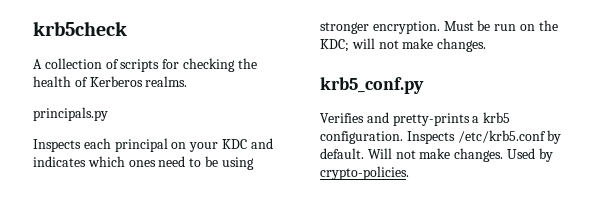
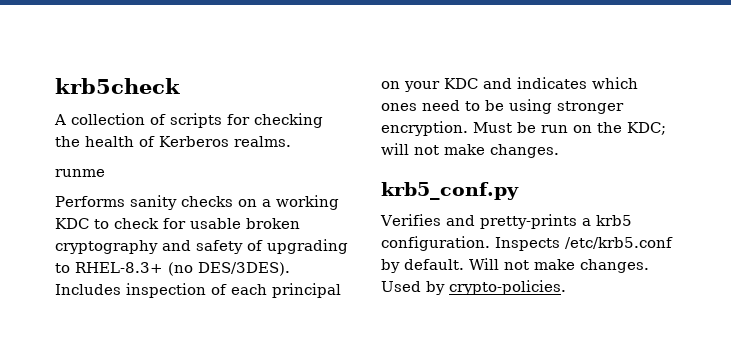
[33,107,108,121] [33,139,81,152] principals.py // Inspects -> [55,169,105,177] [55,195,339,210] [55,218,300,229] [55,239,348,254] [55,262,290,276] [55,283,227,298] runme // Performs sanity checks on a working KDC to check for usable broken cryptography and safety of upgrading to RHEL-8.3+ (no DES/3DES). Includes inspection of

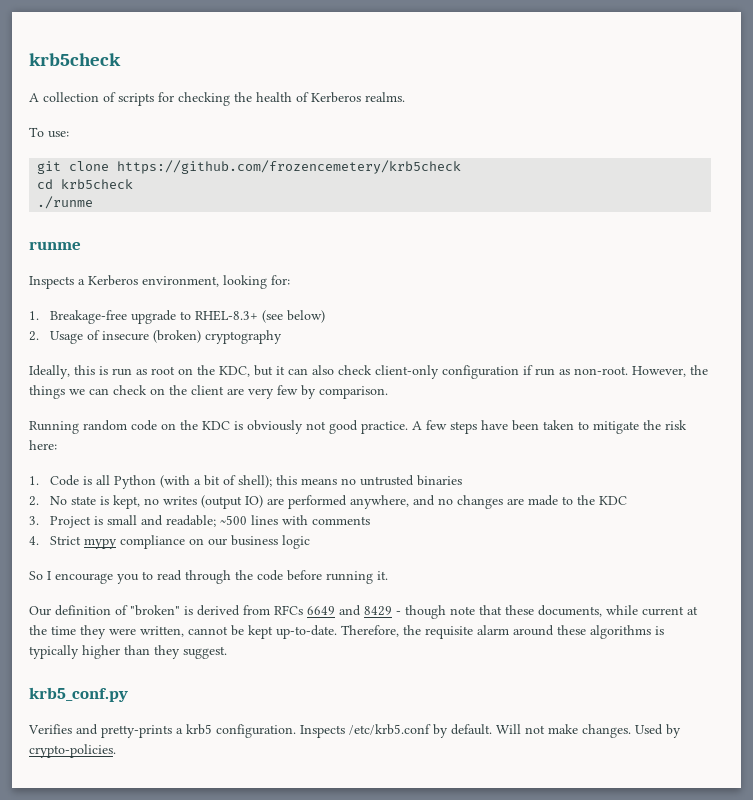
[55,169,105,177] [55,195,339,210] [55,218,300,229] [55,239,348,254] [55,262,290,276] [55,283,341,298] [381,77,638,92] [381,99,624,114] [381,121,666,136] [381,143,559,158] runme // Performs sanity checks on a working KDC to check for usable broken cryptography and safety of upgrading to RHEL-8.3+ (no DES/3DES). Includes inspection of each principal on your KDC and indicates which ones need to be using stronger encryption. Must be run on the KDC; will not make changes. -> [29,127,69,138] [37,160,462,174] [37,179,134,189] [37,196,94,209] [29,241,81,250] [29,275,290,289] [29,310,326,324] [29,330,283,344] [29,365,708,379] [29,385,388,399] [29,420,687,434] [29,440,57,450] [29,475,463,489] [29,495,628,509] [29,515,371,528] [29,535,311,549] [29,570,388,584] [29,605,698,619] [29,625,664,639] [29,645,227,659] To use: // git clone https://github.com/frozencemetery/krb5check // cd krb5check // ./runme // runme // Inspects a Kerberos environment, looking for: // 1. Breakage-free upgrade to RHEL-8.3+ (see below) // 2. Usage of insecure (broken) cryptography // Ideally, this is run as root on the KDC, but it can also check client-only configuration if run as non-root. However, the things we can check on the client are very few by comparison. // Running random code on the KDC is obviously not good practice. A few steps have been taken to mitigate the risk here: // 1. Code is all Python (with a bit of shell); this means no untrusted binaries // 2. No state is kept, no writes (output IO) are performed anywhere, and no changes are made to the KDC // 3. Project is small and readable; ~500 lines with comments // 4. Strict mypy compliance on our business logic // So I encourage you to read through the code before running it. // Our definition of "broken" is derived from RFCs 6649 and 8429 - though note that these documents, while current at the time they were written, cannot be kept up-to-date. Therefore, the requisite alarm around these algorithms is typically higher than they suggest.

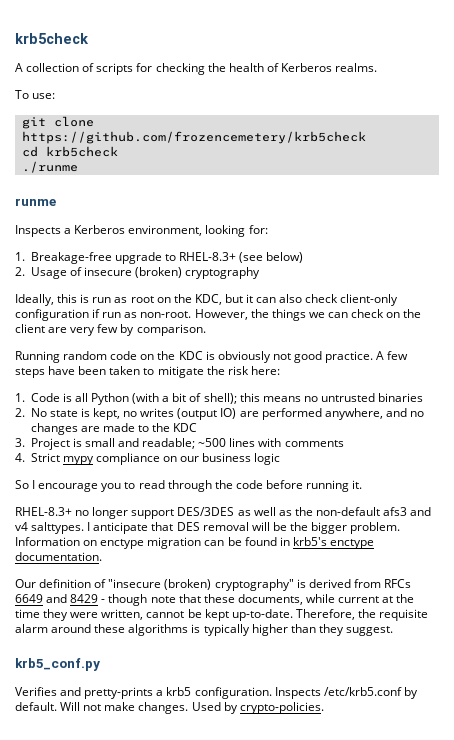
(388, 575) none -> [15,507,432,519] [15,522,401,534] [15,537,374,549] [15,552,102,561] // RHEL-8.3+ no longer support DES/3DES as well as the non-default afs3 and v4 salttypes. I anticipate that DES removal will be the bigger problem. Information on enctype migration can be found in krb5's enctype documentation.
[130,605,180,616] "broken" -> [108,579,294,591] "insecure (broken) cryptography"

